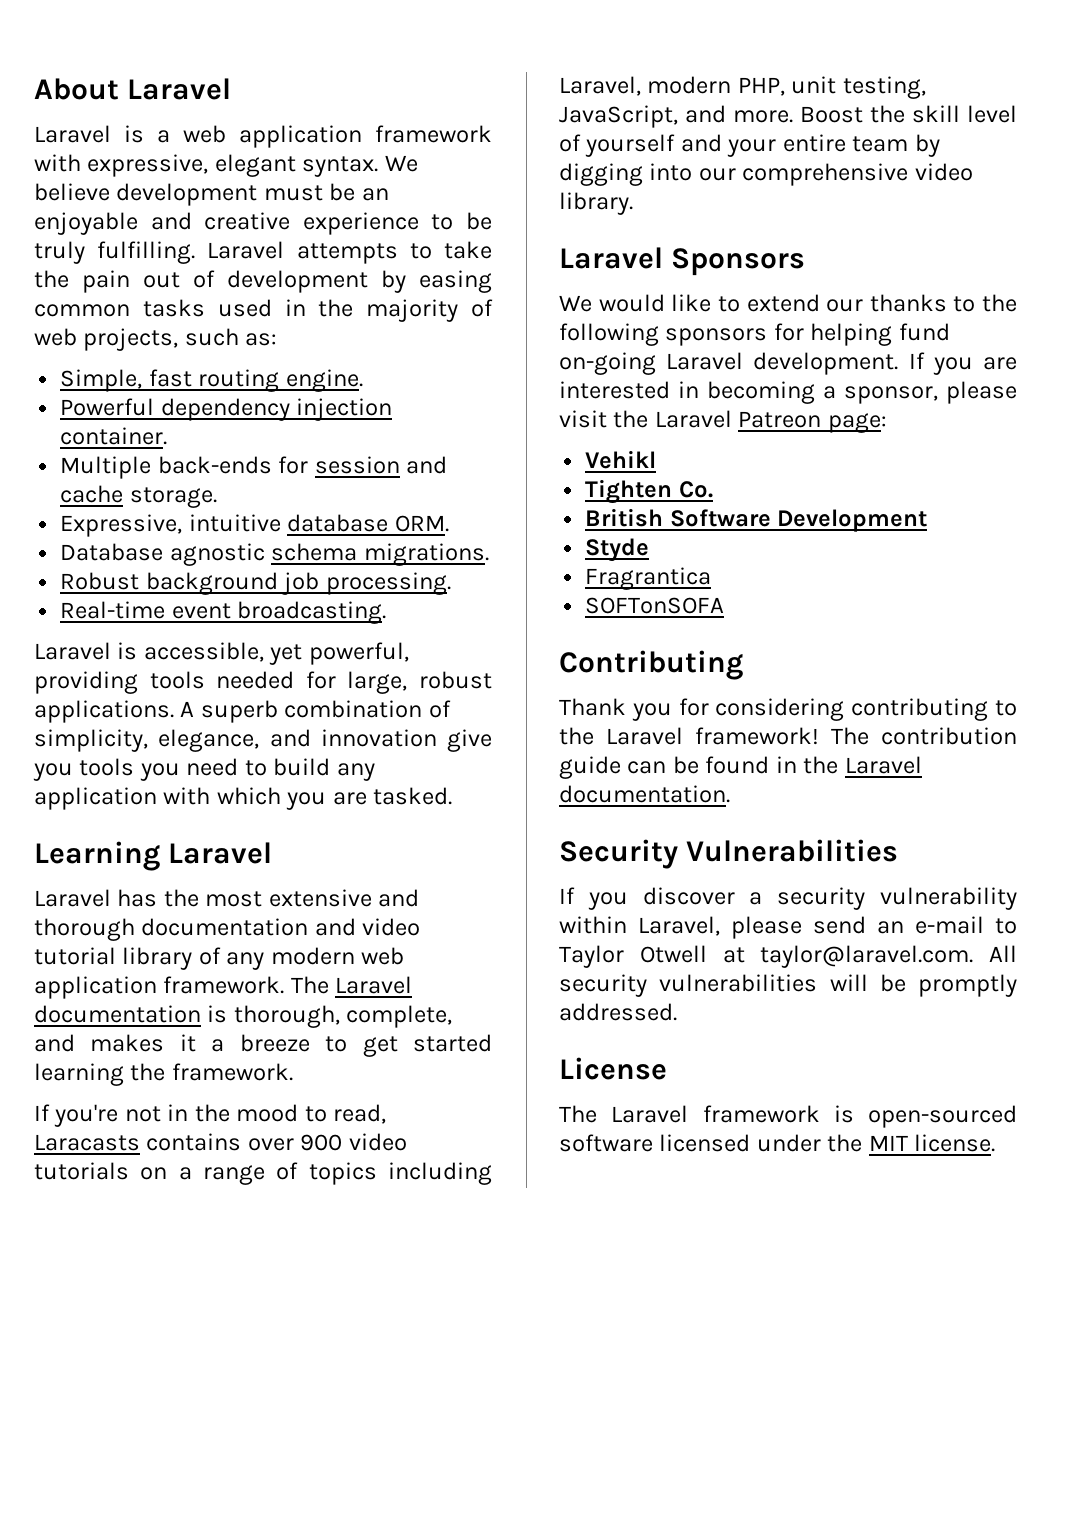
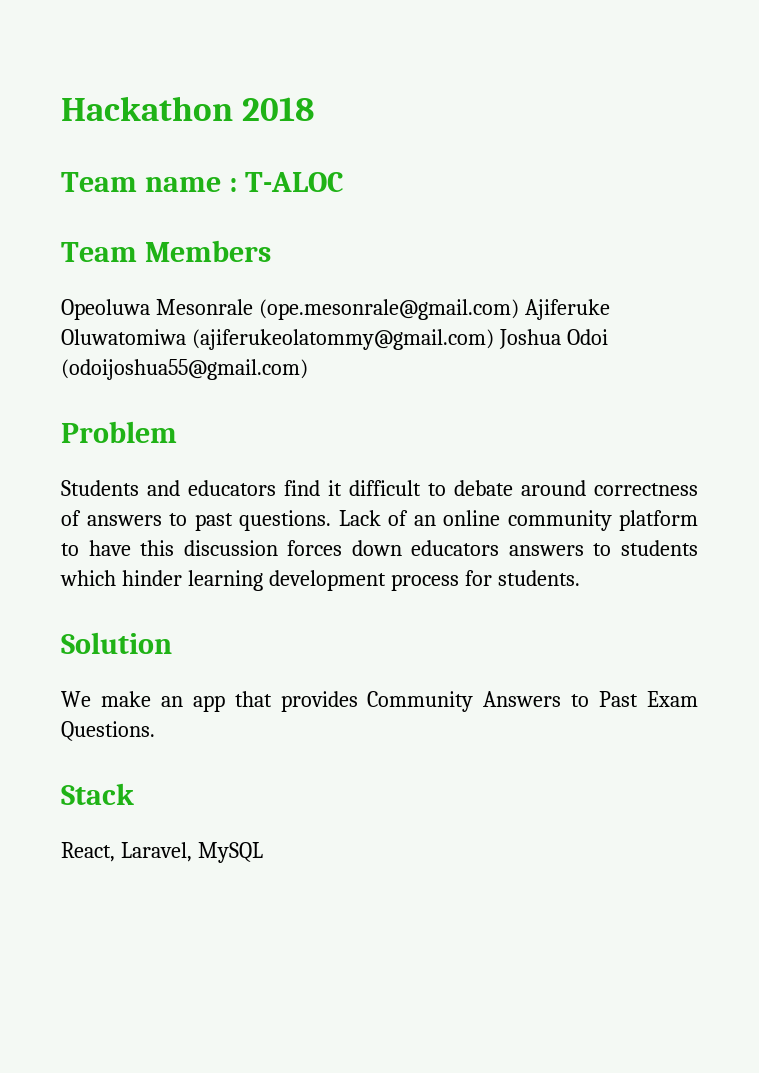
[34,78,232,100] [34,125,492,148] [34,154,418,177] [34,183,389,206] [34,212,492,235] [34,241,492,264] [34,270,492,293] [34,299,493,322] [34,328,278,351] [60,369,363,392] [60,398,393,421] [60,427,168,445] [60,456,448,479] [60,485,217,508] [60,514,449,537] [60,543,489,566] [60,572,451,595] [60,601,387,624] [34,642,409,665] [34,671,492,694] [34,700,451,723] [34,729,492,752] [33,758,375,781] [34,787,453,810] [34,841,273,871] [34,889,420,907] [34,918,421,941] [34,947,405,970] [34,976,413,999] [34,1005,453,1028] [34,1034,492,1057] [34,1063,293,1086] [34,1104,387,1127] [34,1133,407,1151] [34,1162,492,1185] [559,76,926,99] [559,105,1017,128] [559,134,940,157] [559,163,973,186] [559,192,633,215] [559,247,806,276] [559,294,1017,312] [559,323,950,346] [559,352,1017,375] [559,381,1017,404] [559,410,887,433] [585,450,657,469] [585,479,713,504] [585,508,928,532] [585,538,650,562] [585,567,712,590] [585,597,725,614] [559,650,743,680] [559,698,1017,721] [559,727,1017,745] [559,756,922,779] [559,785,730,803] [559,839,899,869] [559,887,1017,910] [559,916,1017,939] [559,945,1017,968] [559,974,1017,997] [559,1003,677,1021] [559,1057,667,1080] [559,1105,1017,1128] [559,1134,996,1152] About Laravel // Laravel is a web application framework with expressive, elegant syntax. We believe development must be an enjoyable and creative experience to be truly fulfilling. Laravel attempts to take the pain out of development by easing common tasks used in the majority of web projects, such as: // Simple, fast routing engine. // Powerful dependency injection container. // Multiple back-ends for session and cache storage. // Expressive, intuitive database ORM. // Database agnostic schema migrations. // Robust background job processing. // Real-time event broadcasting. // Laravel is accessible, yet powerful, providing tools needed for large, robust applications. A superb combination of simplicity, elegance, and innovation give you tools you need to build any application with which you are tasked. // Learning Laravel // Laravel has the most extensive and thorough documentation and video tutorial library of any modern web application framework. The Laravel documentation is thorough, complete, and makes it a breeze to get started learning the framework. // If you're not in the mood to read, Laracasts contains over 900 video tutorials on a range of topics including Laravel, modern PHP, unit testing, JavaScript, and more. Boost the skill level of yourself and your entire team by digging into our comprehensive video library. // Laravel Sponsors // We would like to extend our thanks to the following sponsors for helping fund on-going Laravel development. If you are interested in becoming a sponsor, please visit the Laravel Patreon page: // Vehikl // Tighten Co. // British Software Development // Styde // Fragrantica // SOFTonSOFA // Contributing // Thank you for considering contributing to the Laravel framework! The contribution guide can be found in the Laravel documentation. // Security Vulnerabilities // If you discover a security vulnerability within Laravel, please send an e-mail to Taylor Otwell at taylor@laravel.com. All security vulnerabilities will be promptly addressed. // License // The Laravel framework is open-sourced software licensed under the MIT license. -> [61,96,315,121] [61,172,344,192] [61,240,271,262] [61,299,610,320] [61,329,608,350] [61,359,308,380] [61,421,177,443] [61,480,698,496] [61,510,698,531] [61,540,698,556] [60,570,580,591] [61,632,172,654] [61,691,698,712] [61,721,155,741] [61,783,134,805] [61,842,263,863] Hackathon 2018 // Team name : T-ALOC // Team Members // Opeoluwa Mesonrale (ope.mesonrale@gmail.com) Ajiferuke Oluwatomiwa (ajiferukeolatommy@gmail.com) Joshua Odoi (odoijoshua55@gmail.com) // Problem // Students and educators find it difficult to debate around correctness of answers to past questions. Lack of an online community platform to have this discussion forces down educators answers to students which hinder learning development process for students. // Solution // We make an app that provides Community Answers to Past Exam Questions. // Stack // React, Laravel, MySQL

